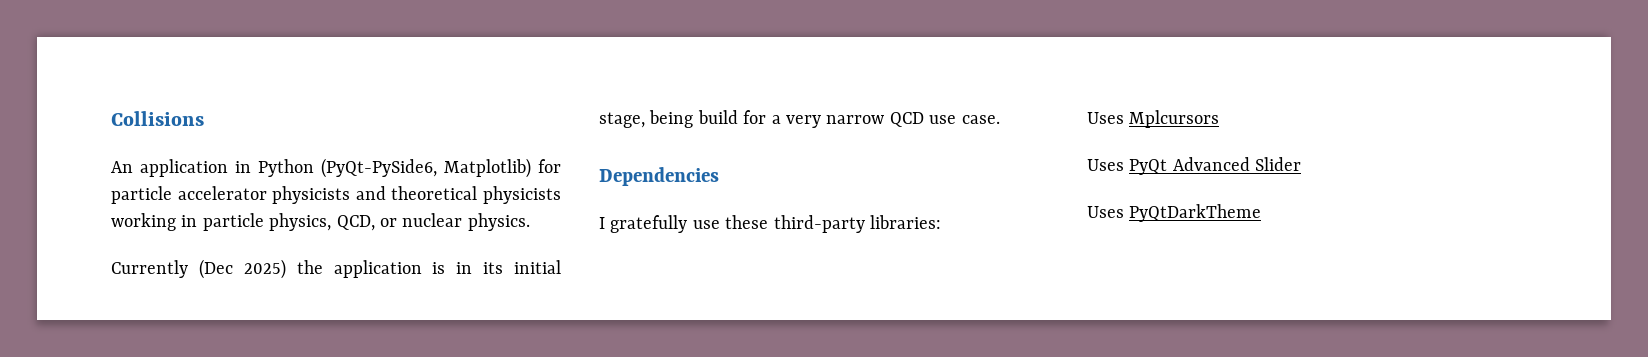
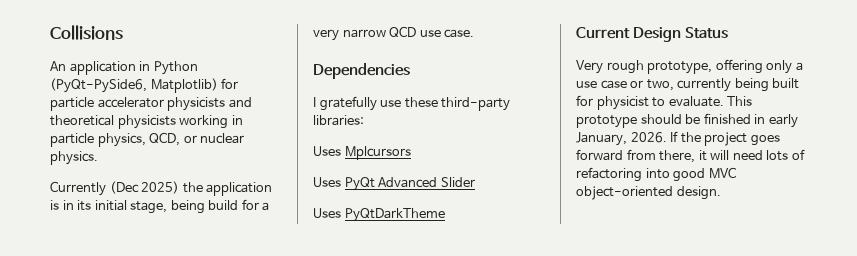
(1262, 213) none -> [576,27,729,42] [576,59,803,74] [576,78,800,92] [576,95,753,110] [576,113,798,128] [576,131,780,146] [576,149,805,163] [576,167,736,182] [576,186,721,200] // Current Design Status // Very rough prototype, offering only a use case or two, currently being built for physicist to evaluate. This prototype should be finished in early January, 2026. If the project goes forward from there, it will need lots of refactoring into good MVC object-oriented design.

